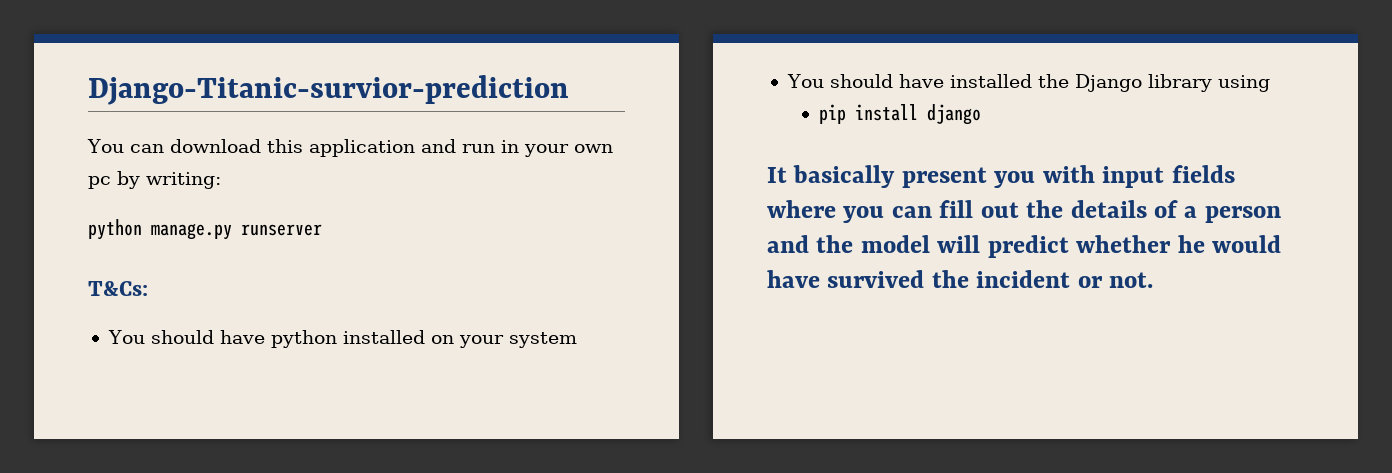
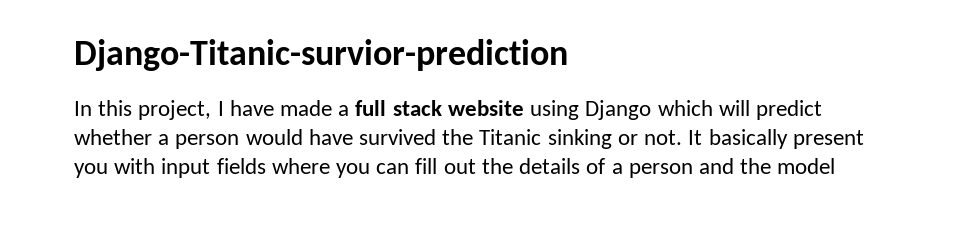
[87,139,613,157] [88,171,221,189] [88,219,322,240] [88,281,148,296] [107,330,577,348] [786,74,1270,92] [819,104,982,125] You can download this application and run in your own pc by writing: // python manage.py runserver // T&Cs: // You should have python installed on your system // You should have installed the Django library using // pip install django // -> [74,100,822,120] [74,129,683,149] In this project, I have made a full stack website using Django which will predict whether a person would have survived the Titanic sinking or not.
[937,235,1281,258] [767,270,1154,288] will predict whether he would have survived the incident or not. -> (836, 166) none

